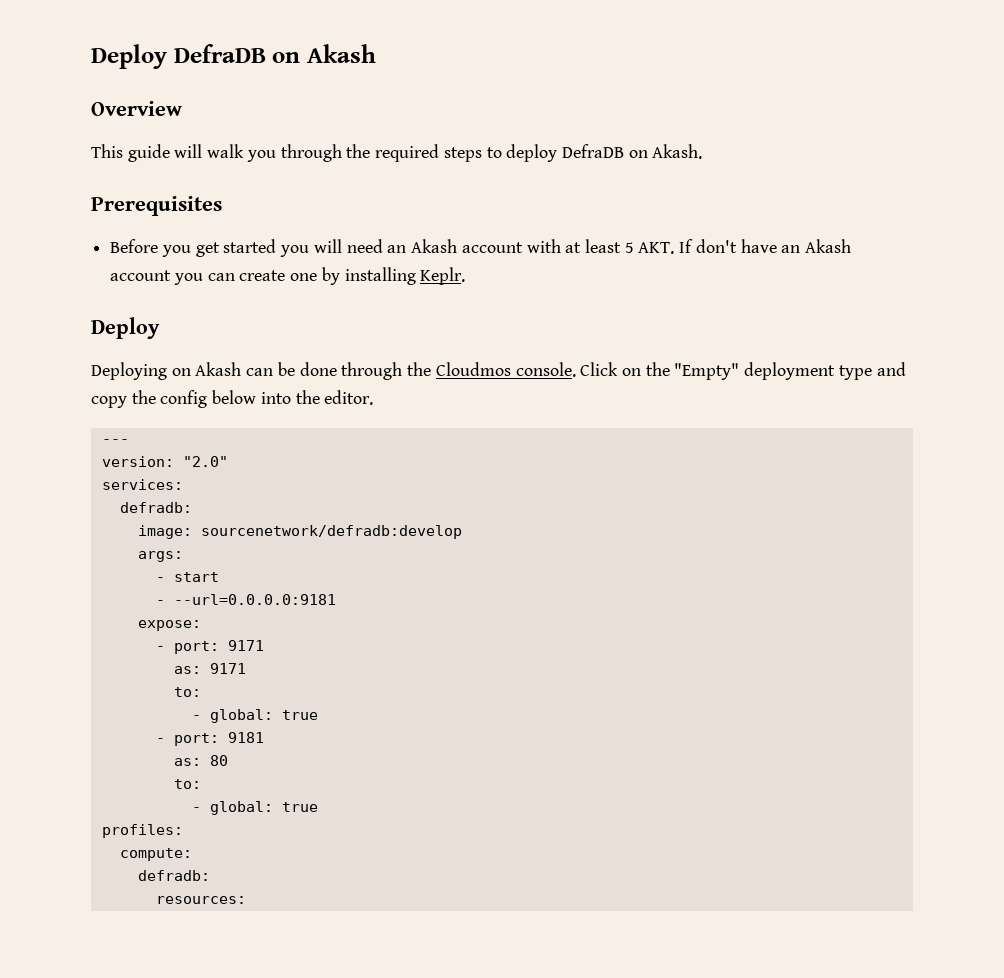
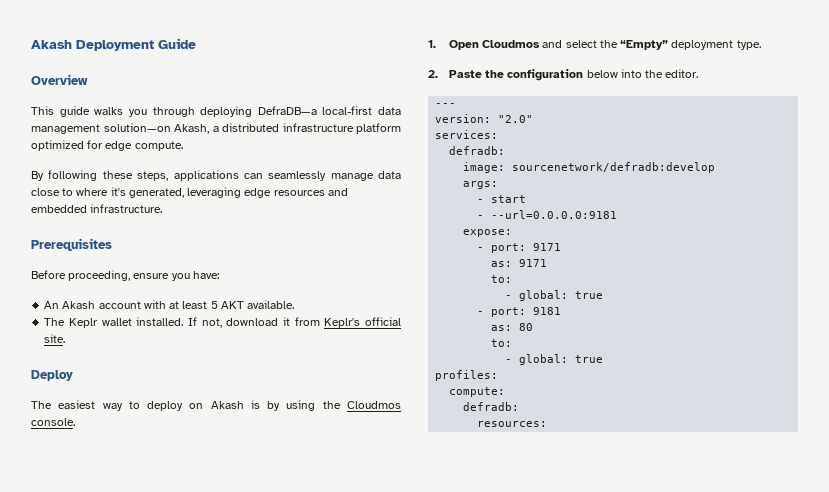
[91,44,376,69] Deploy DefraDB on Akash -> [31,38,196,51] Akash Deployment Guide
[174,144,703,162] [91,196,222,216] [110,239,407,257] will walk you through the required steps to deploy DefraDB on Akash. // Prerequisites // Before you get started you will need an -> [94,106,401,117] [31,123,401,134] [31,140,183,151] [31,170,401,181] [31,187,348,198] [31,204,163,213] [31,238,112,251] [31,270,219,281] [44,301,60,309] walks you through deploying DefraDB—a local-first data management solution—on Akash, a distributed infrastructure platform optimized for edge compute. // By following these steps, applications can seamlessly manage data close to where it's generated, leveraging edge resources and embedded infrastructure. // Prerequisites // Before proceeding, ensure you have: // An
[638,239,852,254] [110,267,466,285] [91,317,160,339] [91,362,906,380] [91,390,208,408] AKT. If don't have an Akash account you can create one by installing Keplr. // Deploy // Deploying on Akash can be done through the Cloudmos console. Click on the "Empty" deployment type and copy the config -> [220,300,295,309] [44,317,402,328] [44,334,66,343] [31,370,73,381] [31,400,401,411] [31,418,75,426] [428,40,761,50] [428,69,584,81] AKT available. // The Keplr wallet installed. If not, download it from Keplr's official site. // Deploy // The easiest way to deploy on Akash is by using the Cloudmos console. // 1. Open Cloudmos and select the “Empty” deployment type. // 2. Paste the configuration

